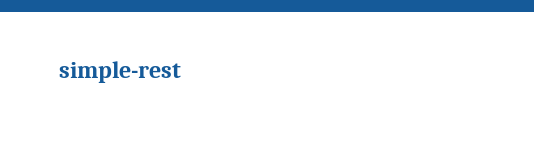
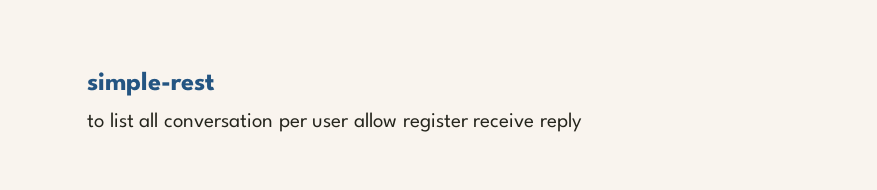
(181, 72) none -> [87,112,583,132] // to list all conversation per user allow register receive reply

